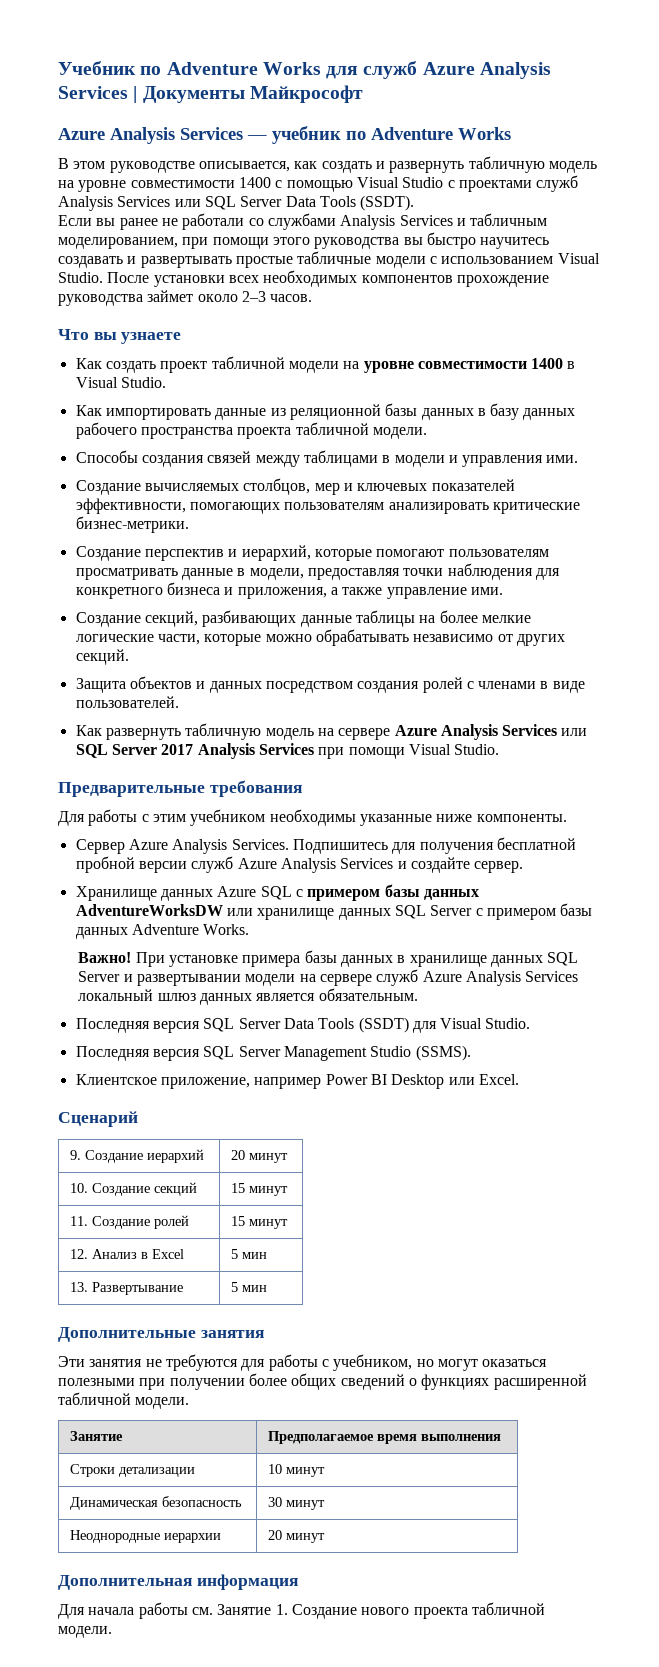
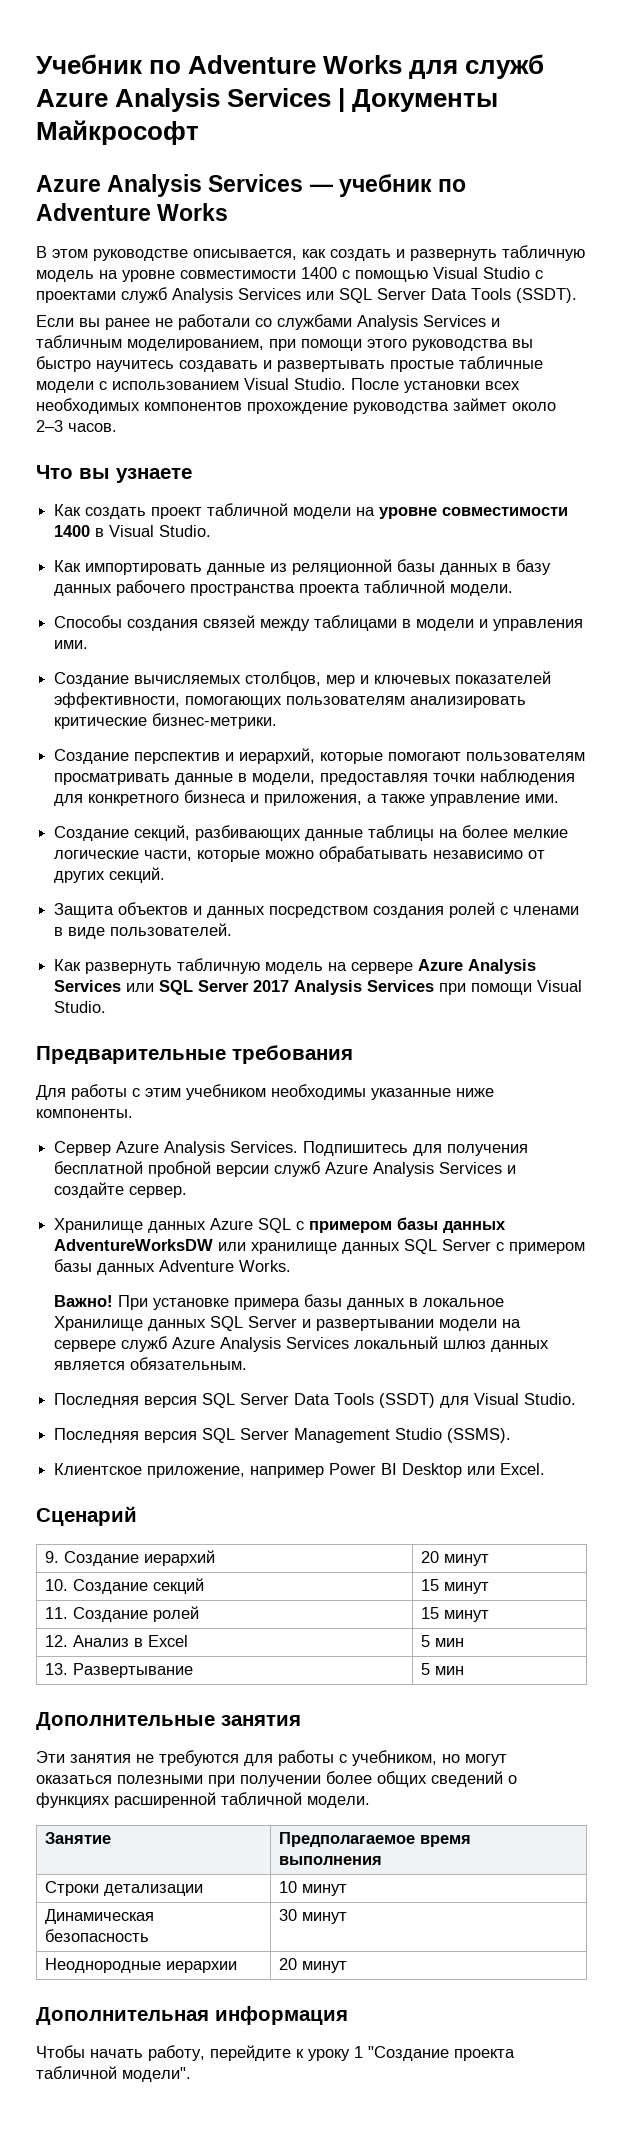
[409,955,487,967] хранилище -> [423,1298,505,1307] [54,1316,144,1331] локальное Хранилище
[58,1602,545,1619] [58,1626,112,1638] Для начала работы см. Занятие 1. Создание нового проекта табличной модели. -> [36,2045,515,2061] [36,2066,191,2082] Чтобы начать работу, перейдите к уроку 1 "Создание проекта табличной модели".

